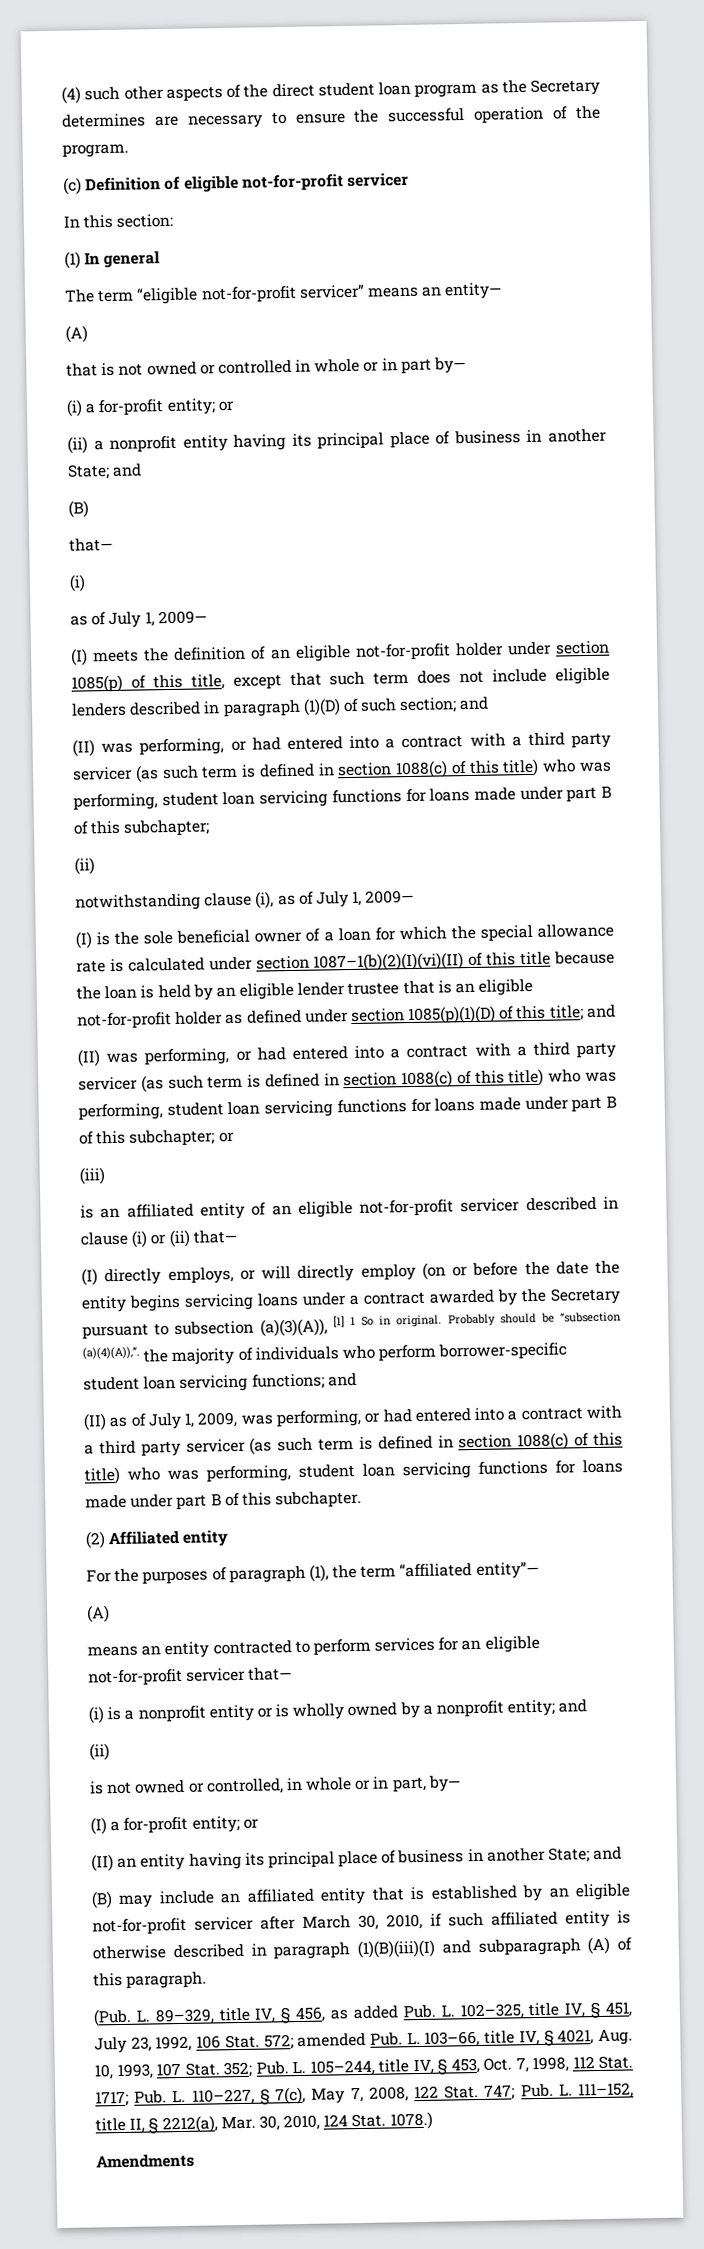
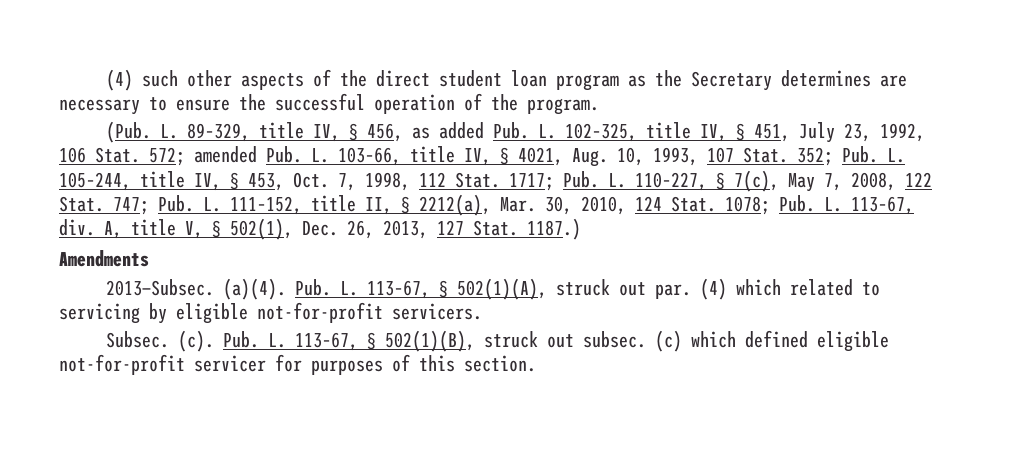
[63,172,409,195] [63,213,174,229] [64,251,161,269] [64,282,503,305] [65,325,88,343] [66,356,467,377] [66,398,235,417] [67,428,608,454] [67,463,143,480] [68,500,89,518] [69,537,113,552] [69,574,86,592] [70,610,207,629] [70,640,610,666] [71,667,610,693] [71,696,490,718] [72,732,611,757] [72,758,612,783] [73,785,612,811] [73,819,211,837] [74,857,95,875] [75,889,415,912] [75,923,615,949] [76,950,616,973] [76,978,534,1001] [77,1004,616,1030] [77,1042,616,1067] [78,1068,617,1093] [78,1095,617,1121] [79,1129,235,1147] [79,1167,105,1185] [80,1196,619,1220] [80,1229,237,1248] [81,1260,620,1286] [81,1287,621,1313] [82,1311,622,1340] [82,1342,568,1366] [83,1372,357,1392] [83,1405,622,1431] [84,1432,624,1457] [84,1459,623,1485] [85,1490,363,1510] [85,1530,230,1549] [86,1561,539,1585] [87,1605,110,1623] [87,1635,540,1659] [88,1667,293,1687] [88,1699,588,1724] [89,1743,110,1761] [89,1775,461,1795] [90,1815,259,1835] [91,1846,623,1872] [91,1883,631,1909] [92,1910,631,1936] [92,1936,632,1960] [93,1971,208,1989] // (c) Definition of eligible not-for-profit servicer // In this section: // (1) In general // The term “eligible not-for-profit servicer” means an entity— // (A) // that is not owned or controlled in whole or in part by— // (i) a for-profit entity; or // (ii) a nonprofit entity having its principal place of business in another State; and // (B) // that— // (i) // as of July 1, 2009— // (I) meets the definition of an eligible not-for-profit holder under section 1085(p) of this title, except that such term does not include eligible lenders described in paragraph (1)(D) of such section; and // (II) was performing, or had entered into a contract with a third party servicer (as such term is defined in section 1088(c) of this title) who was performing, student loan servicing functions for loans made under part B of this subchapter; // (ii) // notwithstanding clause (i), as of July 1, 2009— // (I) is the sole beneficial owner of a loan for which the special allowance rate is calculated under section 1087–1(b)(2)(I)(vi)(II) of this title because the loan is held by an eligible lender trustee that is an eligible not-for-profit holder as defined under section 1085(p)(1)(D) of this title; and // (II) was performing, or had entered into a contract with a third party servicer (as such term is defined in section 1088(c) of this title) who was performing, student loan servicing functions for loans made under part B of this subchapter; or // (iii) // is an affiliated entity of an eligible not-for-profit servicer described in clause (i) or (ii) that— // (I) directly employs, or will directly employ (on or before the date the entity begins servicing loans under a contract awarded by the Secretary pursuant to subsection (a)(3)(A)), [1] 1 So in original. Probably should be “subsection (a)(4)(A)),”. the majority of individuals who perform borrower-specific student loan servicing functions; and // (II) as of July 1, 2009, was performing, or had entered into a contract with a third party servicer (as such term is defined in section 1088(c) of this title) who was performing, student loan servicing functions for loans made under part B of this subchapter. // (2) Affiliated entity // For the purposes of paragraph (1), the term “affiliated entity”— // (A) // means an entity contracted to perform services for an eligible not-for-profit servicer that— // (i) is a nonprofit entity or is wholly owned by a nonprofit entity; and // (ii) // is not owned or controlled, in whole or in part, by— // (I) a for-profit entity; or // (II) an entity having its principal place of business in another State; and // (B) may include an affiliated entity that is established by an eligible not-for-profit servicer after March 30, 2010, if such affiliated entity is otherwise described in paragraph (1)(B)(iii)(I) and subparagraph (A) of this paragraph. -> (599, 106) none
[389,2111,433,2130] [96,2153,195,2169] 1078.) // Amendments -> [725,195,914,215] [59,218,581,240] [59,250,149,267] [105,278,880,300] [59,302,482,324] [105,330,889,352] [59,354,536,375] 1078; Pub. L. 113–67, div. A, title V, § 502(1), Dec. 26, 2013, 127 Stat. 1187.) // Amendments // 2013—Subsec. (a)(4). Pub. L. 113–67, § 502(1)(A), struck out par. (4) which related to servicing by eligible not-for-profit servicers. // Subsec. (c). Pub. L. 113–67, § 502(1)(B), struck out subsec. (c) which defined eligible not-for-profit servicer for purposes of this section.

